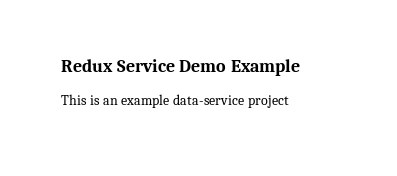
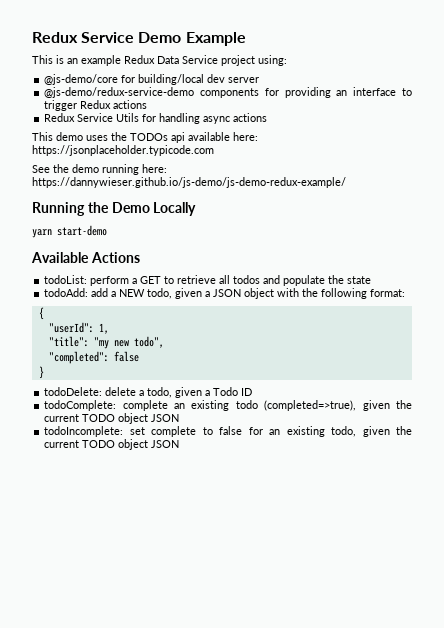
[173,94,289,108] data-service project -> [124,55,287,66] [44,74,260,85] [44,87,412,98] [44,100,148,111] [44,113,268,124] [32,132,258,143] [32,145,214,156] [32,164,167,175] [32,177,346,188] [32,202,197,216] [32,225,107,238] [31,252,140,263] [44,275,372,286] [44,288,406,299] [38,307,44,320] [48,322,109,334] [48,336,164,349] [48,351,139,364] [38,366,44,379] [44,387,253,398] [44,400,412,411] [44,413,180,424] [44,426,413,437] [44,439,180,450] Redux Data Service project using: // @js-demo/core for building/local dev server // @js-demo/redux-service-demo components for providing an interface to trigger Redux actions // Redux Service Utils for handling async actions // This demo uses the TODOs api available here: https://jsonplaceholder.typicode.com // See the demo running here: https://dannywieser.github.io/js-demo/js-demo-redux-example/ // Running the Demo Locally // yarn start-demo // Available Actions // todoList: perform a GET to retrieve all todos and populate the state // todoAdd: add a NEW todo, given a JSON object with the following format: // { // "userId": 1, // "title": "my new todo", // "completed": false // } // todoDelete: delete a todo, given a Todo ID // todoComplete: complete an existing todo (completed=>true), given the current TODO object JSON // todoIncomplete: set complete to false for an existing todo, given the current TODO object JSON

